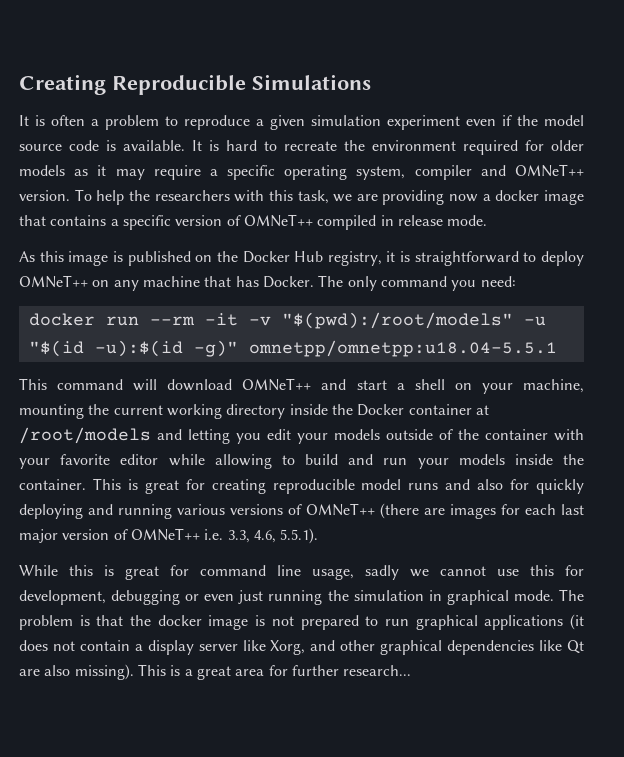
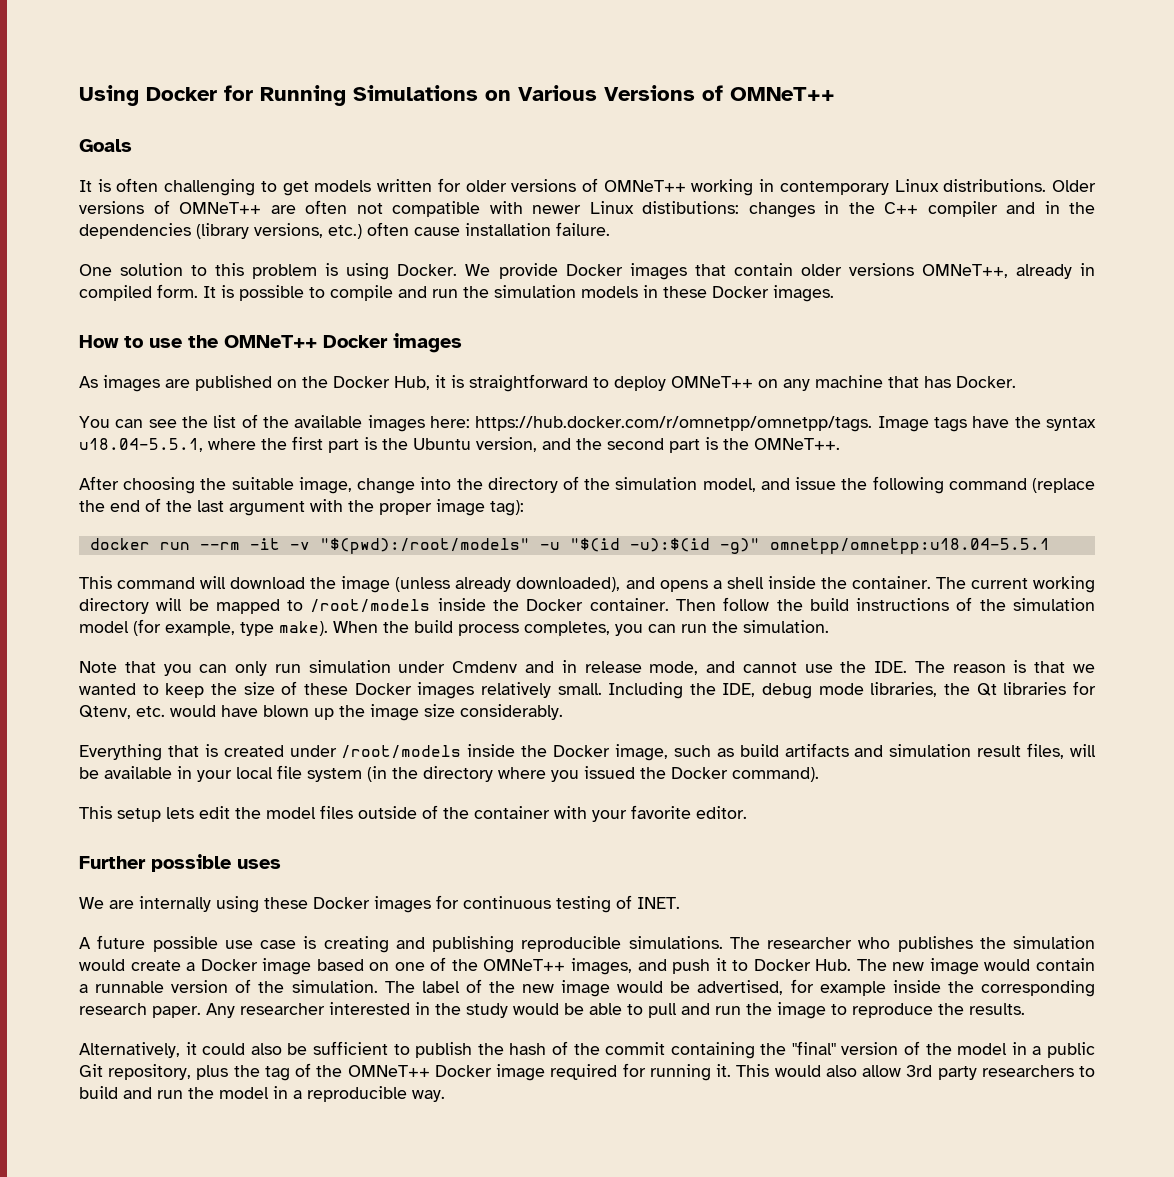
[19,74,371,95] [19,115,584,130] [19,140,584,155] [19,164,584,180] [19,189,585,205] [19,214,488,230] [19,251,123,266] Creating Reproducible Simulations // It is often a problem to reproduce a given simulation experiment even if the model source code is available. It is hard to recreate the environment required for older models as it may require a specific operating system, compiler and OMNeT++ version. To help the researchers with this task, we are providing now a docker image that contains a specific version of OMNeT++ compiled in release mode. // As this image is -> [79,85,835,106] [79,139,132,152] [79,178,1096,196] [79,200,1095,218] [79,222,610,239] [79,263,1095,280] [79,284,834,302] [79,333,462,353] [79,375,190,392] Using Docker for Running Simulations on Various Versions of OMNeT++ // Goals // It is often challenging to get models written for older versions of OMNeT++ working in contemporary Linux distributions. Older versions of OMNeT++ are often not compatible with newer Linux distibutions: changes in the C++ compiler and in the dependencies (library versions, etc.) often cause installation failure. // One solution to this problem is using Docker. We provide Docker images that contain older versions OMNeT++, already in compiled form. It is possible to compile and run the simulation models in these Docker images. // How to use the OMNeT++ Docker images // As images are
[294,251,382,266] Hub registry, -> [394,376,430,390] Hub,
[318,275,516,291] The only command you need: -> [79,414,1096,432] [79,436,840,453] [79,476,1095,494] [79,498,524,516] // You can see the list of the available images here: https://hub.docker.com/r/omnetpp/omnetpp/tags. Image tags have the syntax u18.04-5.5.1, where the first part is the Ubuntu version, and the second part is the OMNeT++. // After choosing the suitable image, change into the directory of the simulation model, and issue the following command (replace the end of the last argument with the proper image tag):
[242,378,585,394] [19,404,489,419] [19,427,380,444] OMNeT++ and start a shell on your machine, mounting the current working directory inside the Docker container at /root/models and letting you edit your models -> [310,576,1095,593] [79,597,1095,614] [79,619,829,636] [79,660,1095,676] [79,681,1096,699] [79,704,563,721] [79,743,1097,761] [79,765,819,782] [79,805,353,822] the image (unless already downloaded), and opens a shell inside the container. The current working directory will be mapped to /root/models inside the Docker container. Then follow the build instructions of the simulation model (for example, type make). When the build process completes, you can run the simulation. // Note that you can only run simulation under Cmdenv and in release mode, and cannot use the IDE. The reason is that we wanted to keep the size of these Docker images relatively small. Including the IDE, debug mode libraries, the Qt libraries for Qtenv, etc. would have blown up the image size considerably. // Everything that is created under /root/models inside the Docker image, such as build artifacts and simulation result files, will be available in your local file system (in the directory where you issued the Docker command). // This setup lets edit the model files
[120,454,585,469] [19,478,584,494] [19,503,584,519] [19,528,319,544] [19,565,584,580] [19,589,584,605] [19,614,585,630] [19,640,584,655] [19,664,412,680] editor while allowing to build and run your models inside the container. This is great for creating reproducible model runs and also for quickly deploying and running various versions of OMNeT++ (there are images for each last major version of OMNeT++ i.e. 3.3, 4.6, 5.5.1). // While this is great for command line usage, sadly we cannot use this for development, debugging or even just running the simulation in graphical mode. The problem is that the docker image is not prepared to run graphical applications (it does not contain a display server like Xorg, and other graphical dependencies like Qt are also missing). This is a great area for further research... -> [696,806,747,819] [79,854,281,872] [79,895,680,913] [79,935,1095,953] [79,957,1095,975] [79,979,1095,997] [79,1002,1025,1019] [79,1041,1096,1059] [79,1063,1095,1081] [79,1086,445,1102] editor. // Further possible uses // We are internally using these Docker images for continuous testing of INET. // A future possible use case is creating and publishing reproducible simulations. The researcher who publishes the simulation would create a Docker image based on one of the OMNeT++ images, and push it to Docker Hub. The new image would contain a runnable version of the simulation. The label of the new image would be advertised, for example inside the corresponding research paper. Any researcher interested in the study would be able to pull and run the image to reproduce the results. // Alternatively, it could also be sufficient to publish the hash of the commit containing the "final" version of the model in a public Git repository, plus the tag of the OMNeT++ Docker image required for running it. This would also allow 3rd party researchers to build and run the model in a reproducible way.

